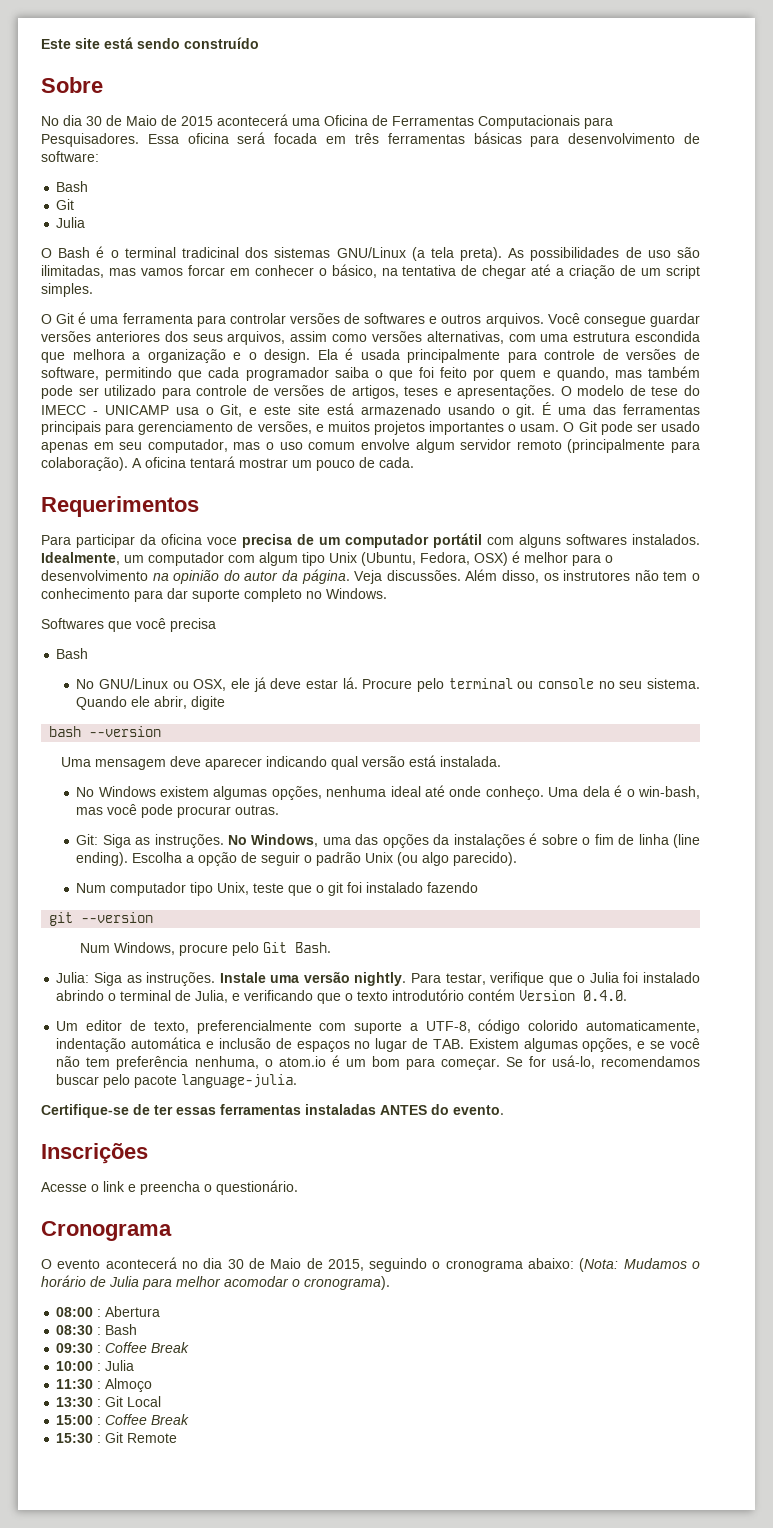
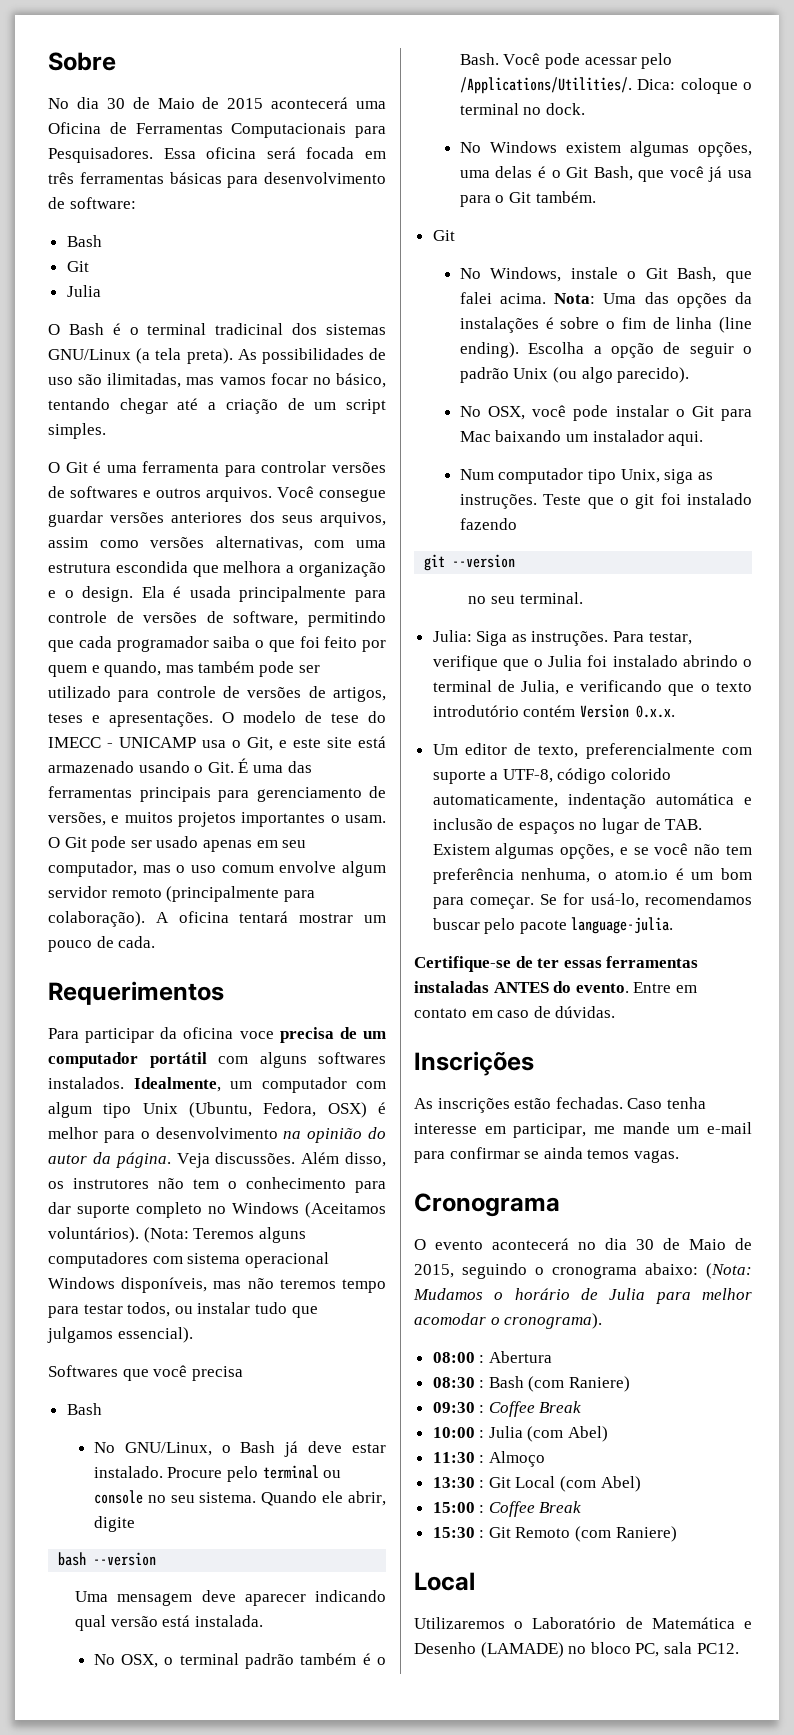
[41,37,259,49] Este site está sendo construído // -> (48, 61) none
[187,264,478,278] forcar em conhecer o básico, na tentativa de -> [270,373,386,388] [48,398,110,410] focar no básico, tentando
[516,404,536,418] git. -> [207,762,234,773] Git.
[326,588,387,599] Windows. -> [232,1202,386,1218] [48,1227,306,1243] [48,1252,329,1268] [48,1277,386,1293] [48,1302,318,1318] [47,1327,193,1343] Windows (Aceitamos voluntários). (Nota: Teremos alguns computadores com sistema operacional Windows disponíveis, mas não teremos tempo para testar todos, ou instalar tudo que julgamos essencial).
[98,678,250,691] GNU/Linux ou OSX, ele -> [124,1441,276,1456] GNU/Linux, o Bash
[342,677,358,689] lá. -> [93,1466,163,1478] instalado.
(501, 761) none -> [93,1653,386,1669] [459,53,673,69] [459,77,752,94] [459,103,586,115] // No OSX, o terminal padrão também é o Bash. Você pode acessar pelo /Applications/Utilities/. Dica: coloque o terminal no dock.
[326,785,700,800] [76,804,280,818] [76,834,351,848] nenhuma ideal até onde conheço. Uma dela é o win-bash, mas você pode procurar outras. // Git: Siga as instruções. No Windows, uma -> [459,166,752,182] [459,191,596,207] [432,230,455,241] [459,267,752,283] [459,292,637,304] uma delas é o Git Bash, que você já usa para o Git também. // Git // No Windows, instale o Git Bash, que falei acima. Nota: Uma
(518, 859) none -> [459,405,752,421] [459,430,704,446] // No OSX, você pode instalar o Git para Mac baixando um instalador aqui.
[253,883,285,893] teste -> [664,469,713,484] [459,494,582,509] siga as instruções. Teste
[80,942,332,956] Num Windows, procure pelo Git Bash. -> [468,592,583,604] no seu terminal.
[219,971,407,986] Instale uma versão nightly. -> (609, 638) none
[583,990,628,1001] 0.4.0. -> [635,705,675,718] 0.x.x.
[41,1143,148,1164] [41,1180,298,1195] // Inscrições // Acesse o link e preencha o questionário. -> [633,982,697,993] [414,1006,616,1018] [414,1051,534,1076] [414,1097,706,1113] [414,1122,752,1138] [414,1147,679,1163] Entre em contato em caso de dúvidas. // Inscrições // As inscrições estão fechadas. Caso tenha interesse em participar, me mande um e-mail para confirmar se ainda temos vagas.
(138, 1329) none -> [528,1376,631,1392] (com Raniere)
(135, 1365) none -> [527,1426,609,1442] (com Abel)
(162, 1401) none -> [560,1476,641,1492] (com Abel)
[127,1433,178,1443] Remote -> [515,1526,677,1542] [414,1572,475,1591] [414,1617,752,1629] [414,1642,739,1658] Remoto (com Raniere) // Local // Utilizaremos o Laboratório de Matemática e Desenho (LAMADE) no bloco PC, sala PC12.

